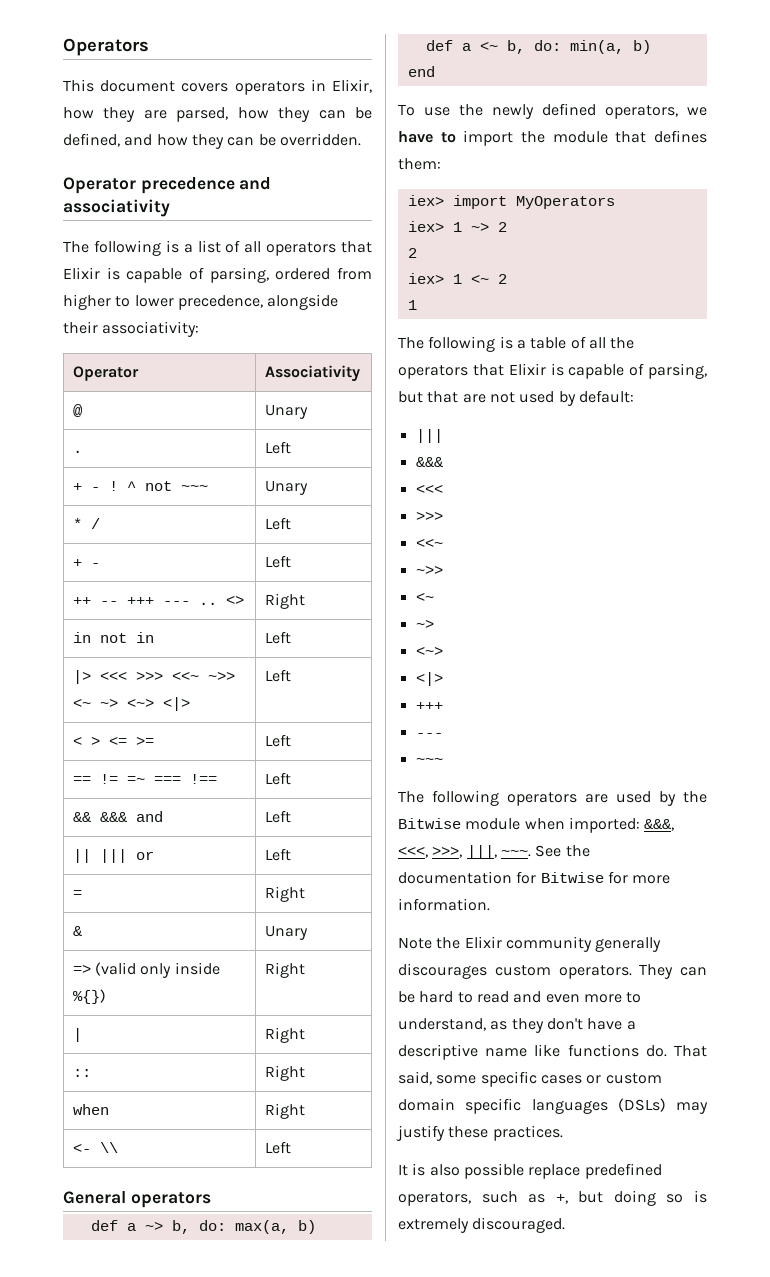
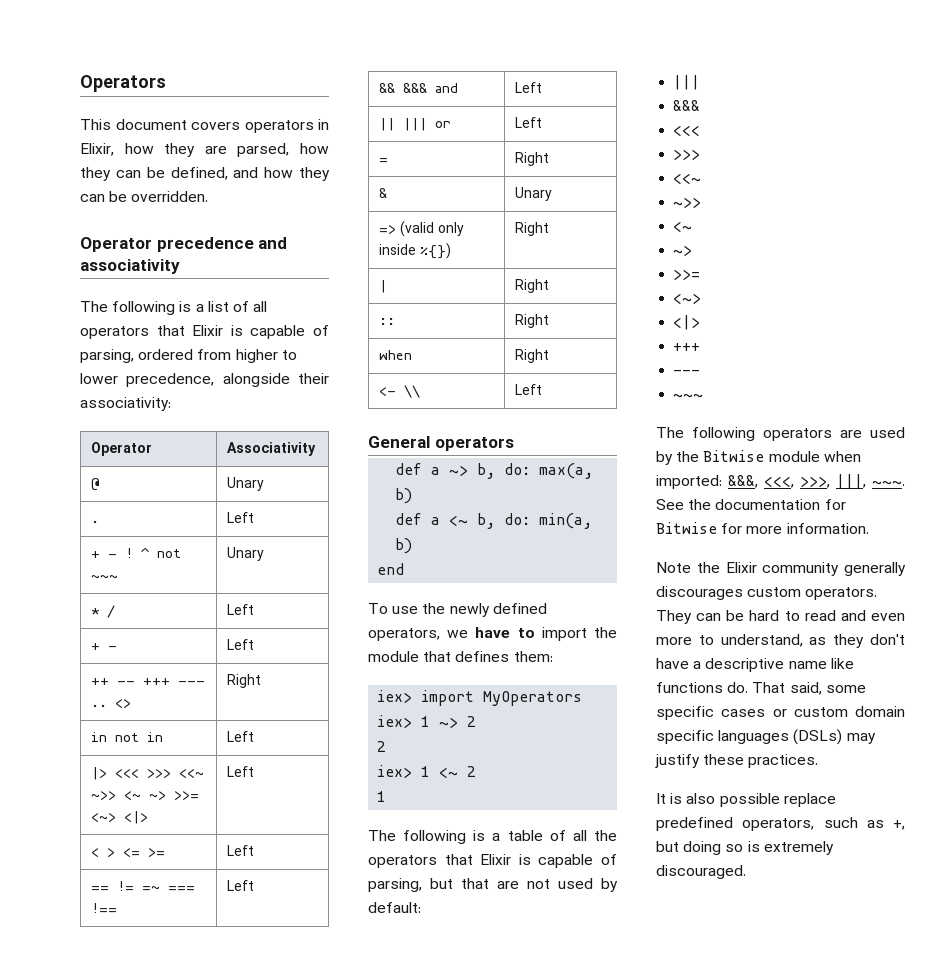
(118, 703) none -> [174,791,200,800] >>=
(434, 624) none -> [673,269,701,280] // >>=

